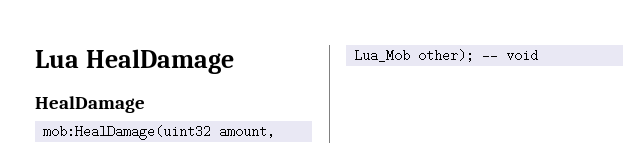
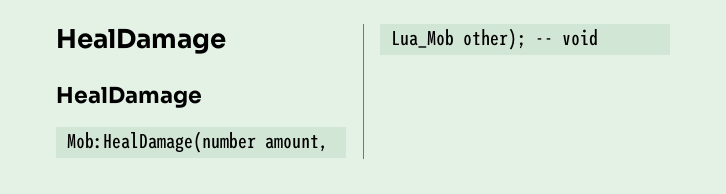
[35,50,79,68] Lua -> (56, 41) none
[43,125,212,140] mob:HealDamage(uint32 -> [67,131,257,153] Mob:HealDamage(number

